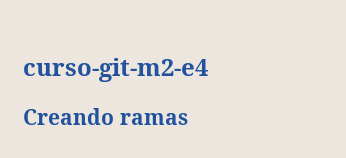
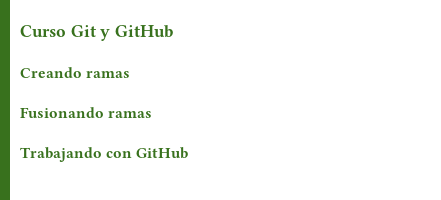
[23,58,208,82] [23,108,188,125] curso-git-m2-e4 // Creando ramas -> [20,25,174,41] [20,67,131,78] [20,107,153,118] [20,147,189,162] Curso Git y GitHub // Creando ramas // Fusionando ramas // Trabajando con GitHub

